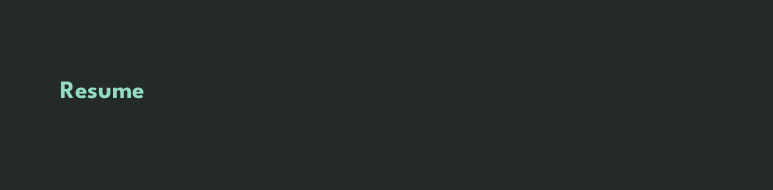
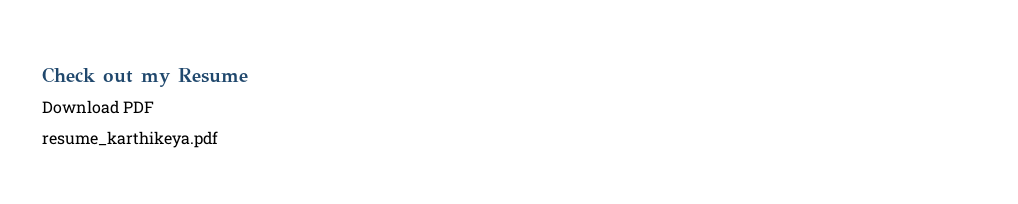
[60,81,144,99] Resume -> [42,67,248,87] [42,100,155,114] [42,131,218,148] Check out my Resume // Download PDF // resume_karthikeya.pdf

